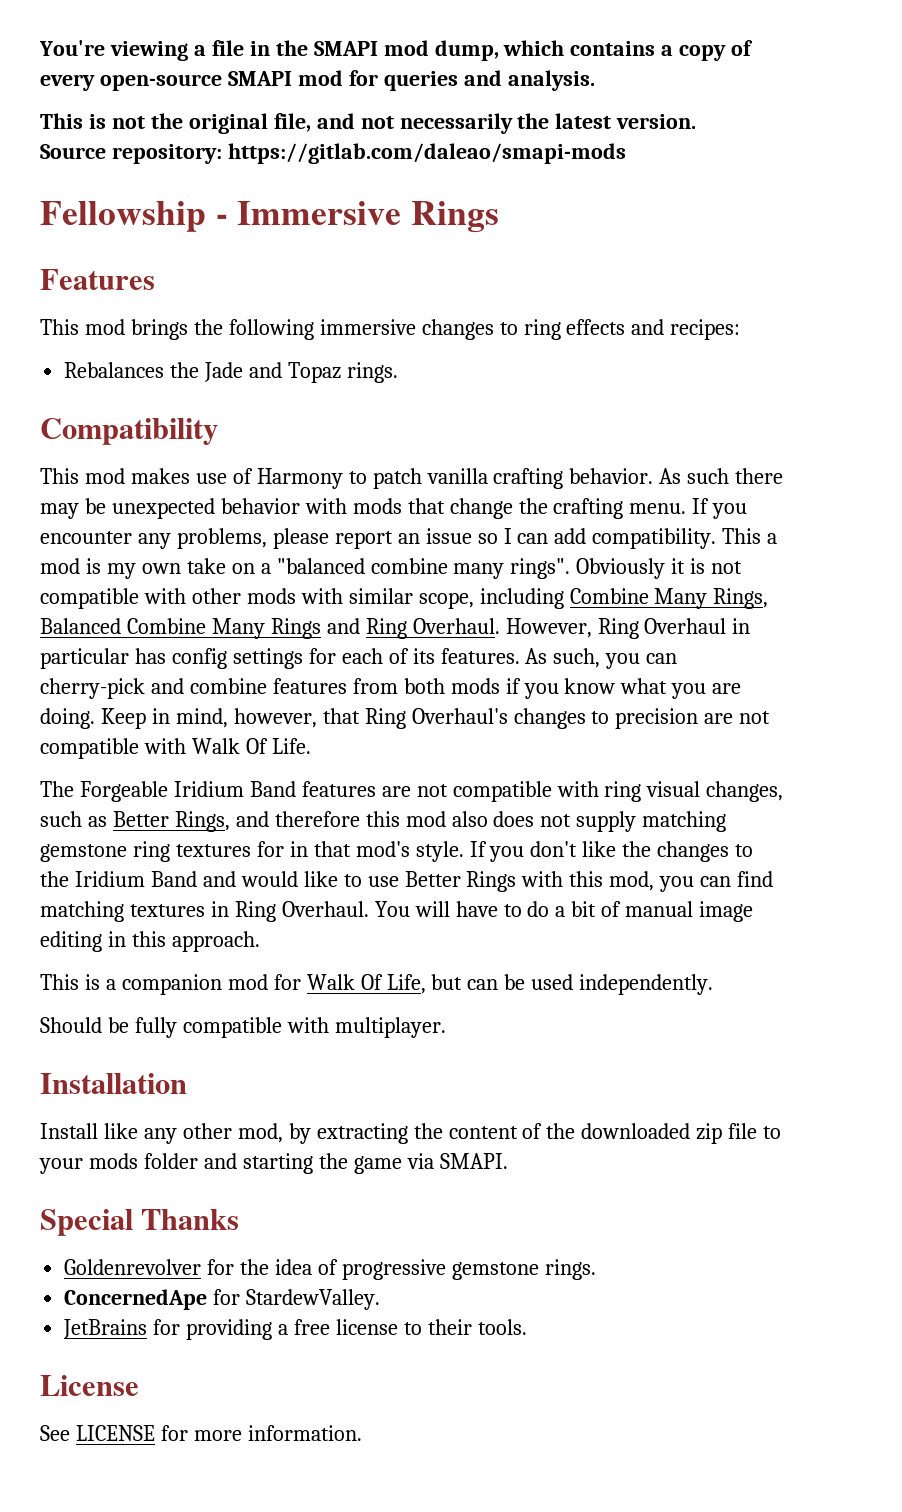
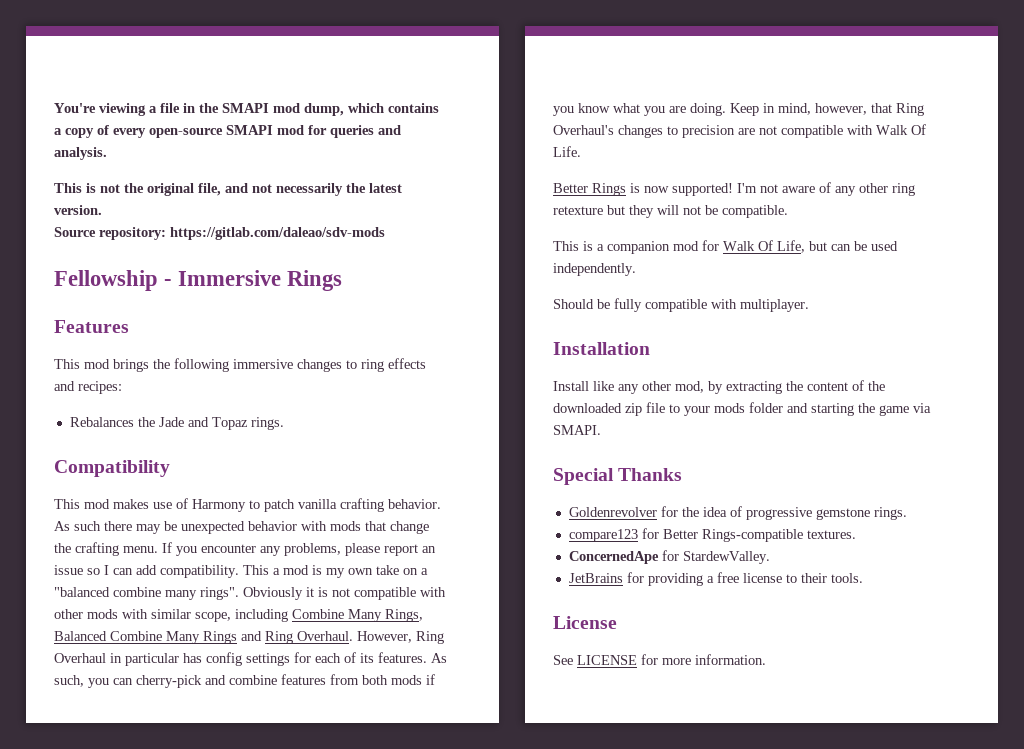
[227,143,626,164] https://gitlab.com/daleao/smapi-mods -> [170,227,385,240] https://gitlab.com/daleao/sdv-mods
[40,781,784,802] [40,811,727,832] [40,841,754,862] [40,871,774,892] [40,901,754,922] [40,931,260,952] The Forgeable Iridium Band features are not compatible with ring visual changes, such as Better Rings, and therefore this mod also does not supply matching gemstone ring textures for in that mod's style. If you don't like the changes to the Iridium Band and would like to use Better Rings with this mod, you can find matching textures in Ring Overhaul. You will have to do a bit of manual image editing in this approach. -> [553,182,915,196] [553,205,788,218] Better Rings is now supported! I'm not aware of any other ring retexture but they will not be compatible.
(596, 1269) none -> [568,528,856,542] // compare123 for Better Rings-compatible textures.

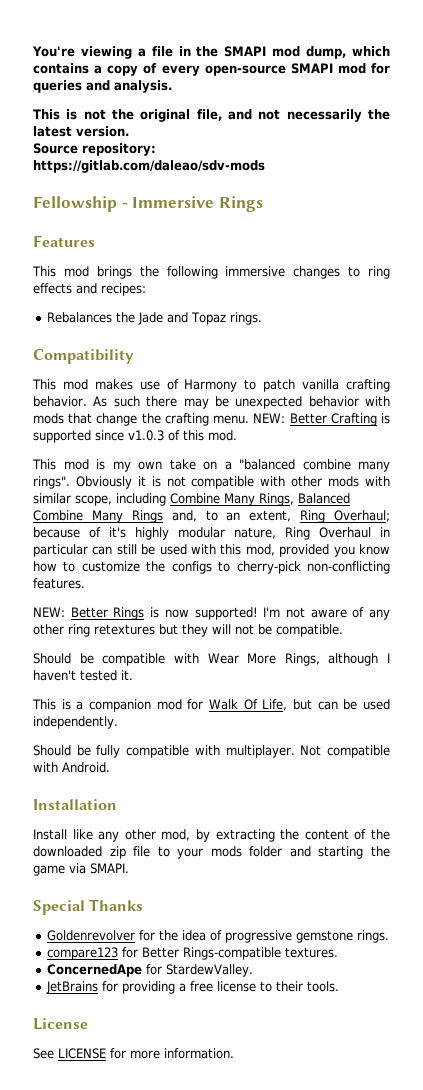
[162,542,436,556] [54,565,280,578] If you encounter any problems, please report an issue so I can add compatibility. This a -> [253,413,390,426] [33,430,237,443] [32,459,56,470] NEW: Better Crafting is supported since v1.0.3 of this mod. // This
[241,631,444,644] [54,652,447,666] [54,674,435,688] [553,103,924,116] [553,124,926,138] [553,146,581,157] and Ring Overhaul. However, Ring Overhaul in particular has config settings for each of its features. As such, you can cherry-pick and combine features from both mods if you know what you are doing. Keep in mind, however, that Ring Overhaul's changes to precision are not compatible with Walk Of Life. // -> [171,510,390,523] [33,527,390,540] [33,544,390,557] [33,561,390,574] [33,578,85,589] [33,607,65,617] and, to an extent, Ring Overhaul; because of it's highly modular nature, Ring Overhaul in particular can still be used with this mod, provided you know how to customize the configs to cherry-pick non-conflicting features. // NEW:
[553,206,603,215] retexture -> [94,624,155,635] retextures
(788, 211) none -> [33,653,390,666] [33,670,133,681] // Should be compatible with Wear More Rings, although I haven't tested it.
(809, 305) none -> [300,745,390,758] [33,762,110,773] Not compatible with Android.

